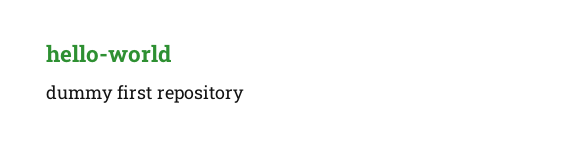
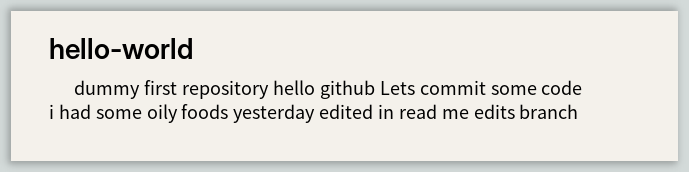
(244, 94) none -> [273,80,583,99] [49,104,579,123] hello github Lets commit some code i had some oily foods yesterday edited in read me edits branch

